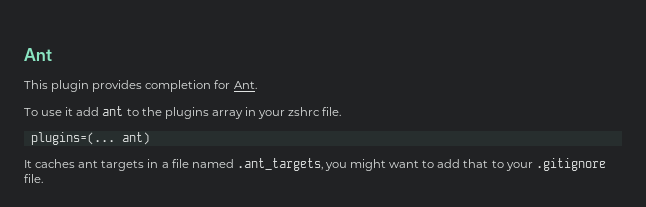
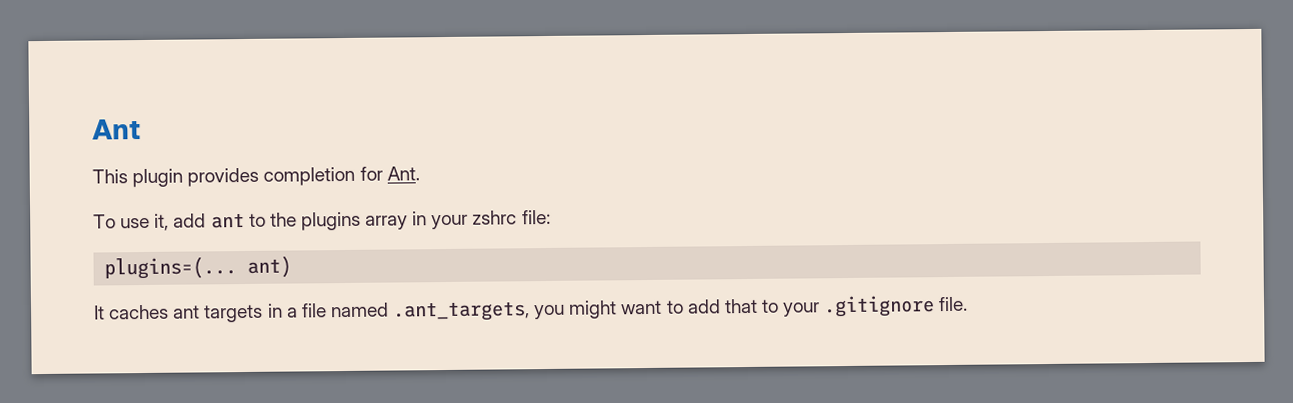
[65,107,74,116] it -> [154,213,170,231] it,
[322,107,342,116] file. -> [521,209,551,225] file:

